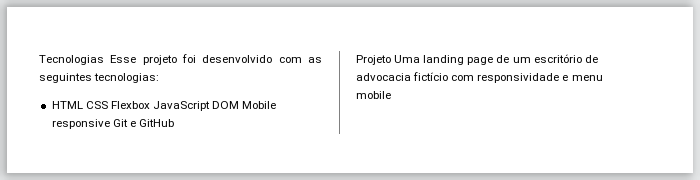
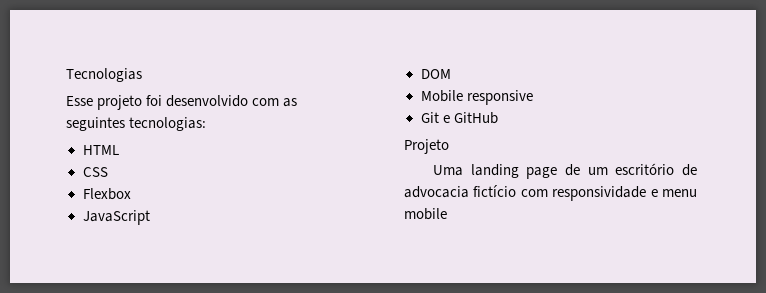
(104, 60) none -> (142, 75) //
(83, 105) none -> (119, 150) //
(108, 105) none -> (108, 172) //
(150, 105) none -> (131, 194) //
(210, 106) none -> (150, 217) //
(240, 105) none -> (451, 74) //
(110, 124) none -> (533, 97) //
(391, 60) none -> (449, 146) //

